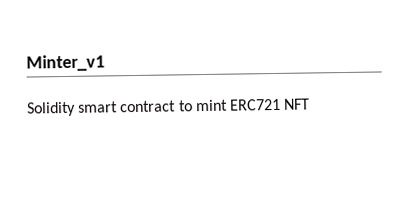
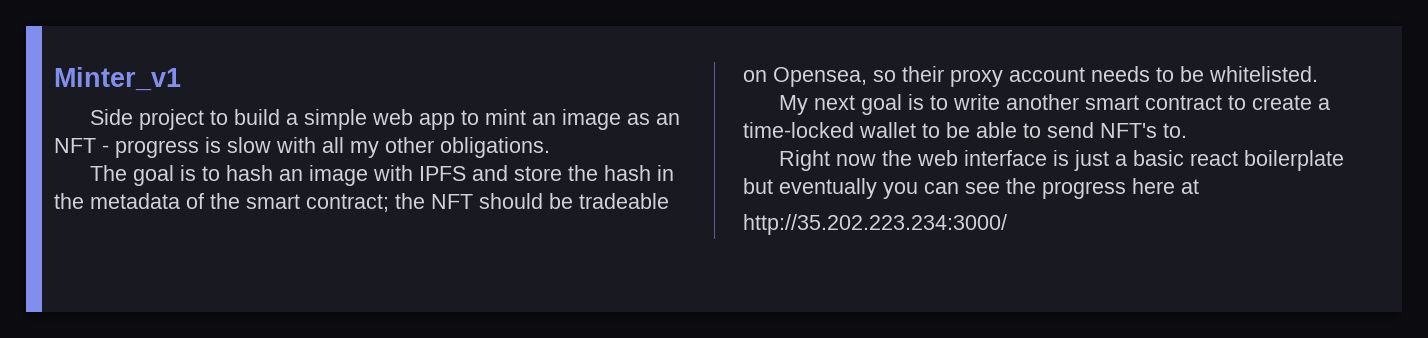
[27,98,311,117] Solidity smart contract to mint ERC721 NFT -> [89,109,680,130] [54,137,550,158] [89,165,674,186] [54,193,669,212] [743,66,1318,87] [778,94,1330,115] [743,122,1187,138] [778,150,1344,171] [743,178,1199,199] [743,214,1007,235] Side project to build a simple web app to mint an image as an NFT - progress is slow with all my other obligations. // The goal is to hash an image with IPFS and store the hash in the metadata of the smart contract; the NFT should be tradeable on Opensea, so their proxy account needs to be whitelisted. // My next goal is to write another smart contract to create a time-locked wallet to be able to send NFT's to. // Right now the web interface is just a basic react boilerplate but eventually you can see the progress here at // http://35.202.223.234:3000/

